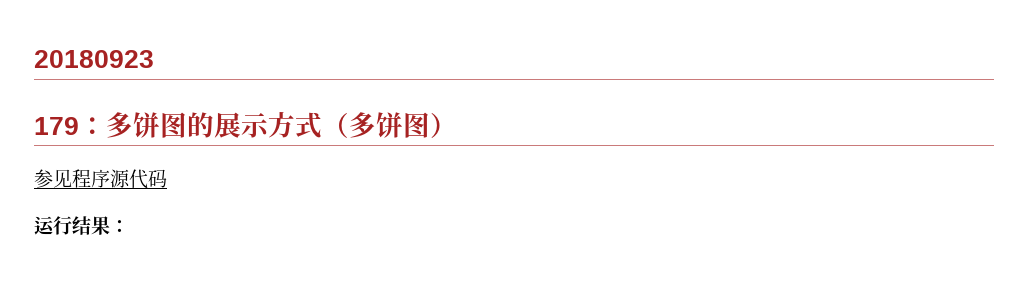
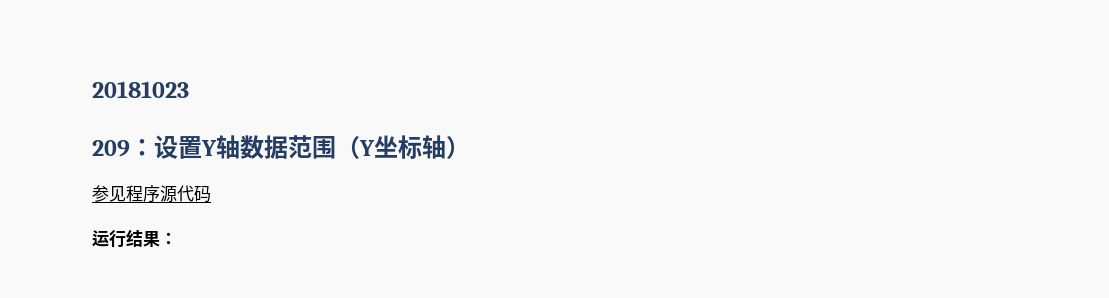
[34,50,154,68] [34,111,430,139] 20180923 // 179：多饼图的展示方式（多饼图 -> [92,81,189,98] [92,135,446,159] 20181023 // 209：设置Y轴数据范围（Y坐标轴

